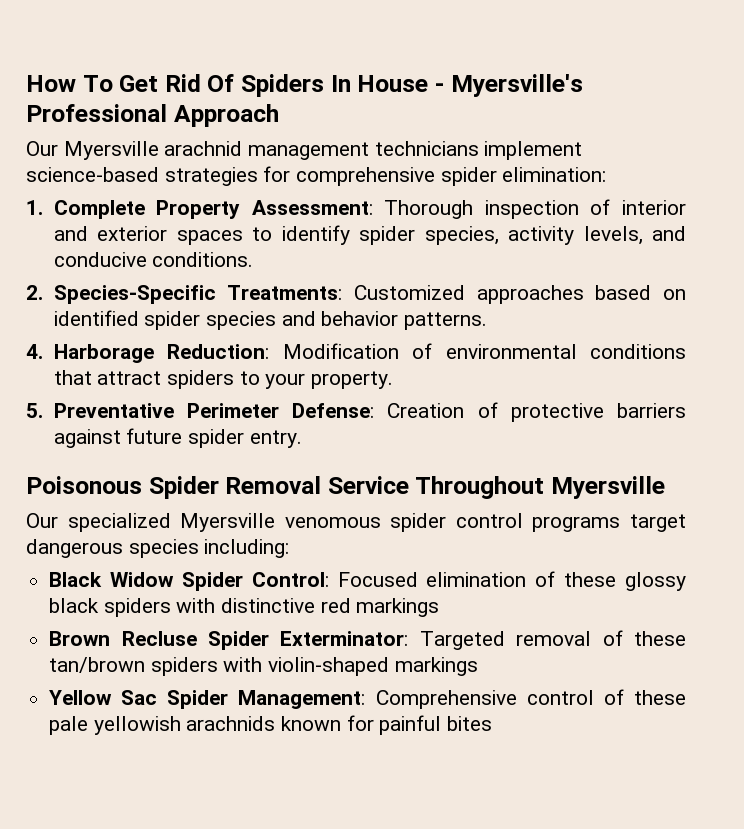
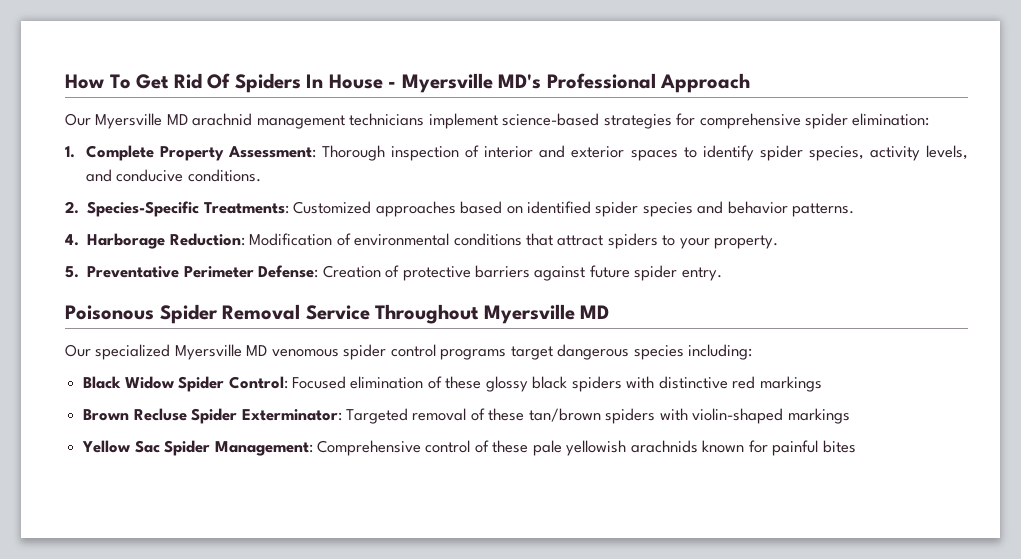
[450,74,583,97] Myersville's -> [401,73,542,93] Myersville MD's
(159, 150) none -> [166,114,188,125] MD
(666, 487) none -> [580,305,610,319] MD
(276, 522) none -> [246,345,268,356] MD

